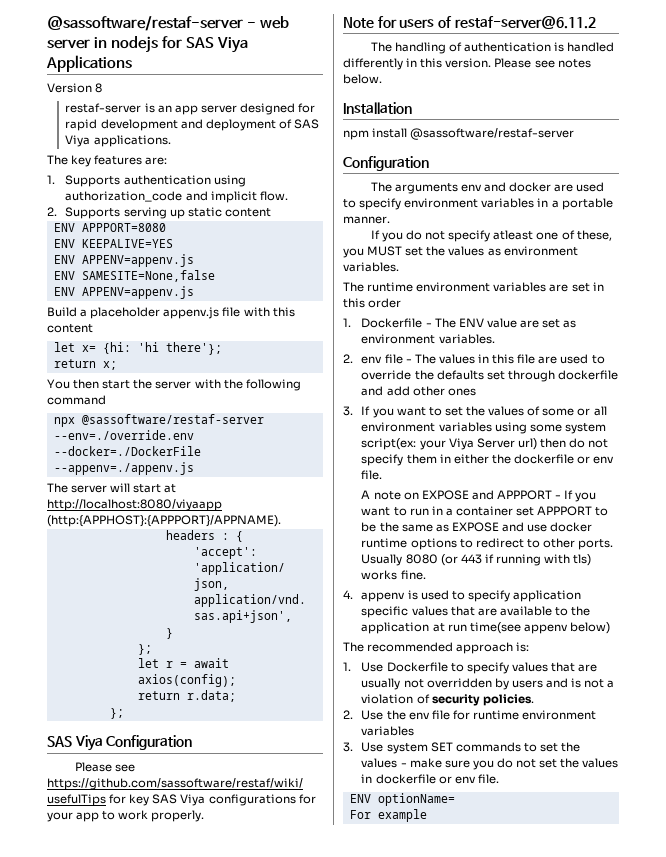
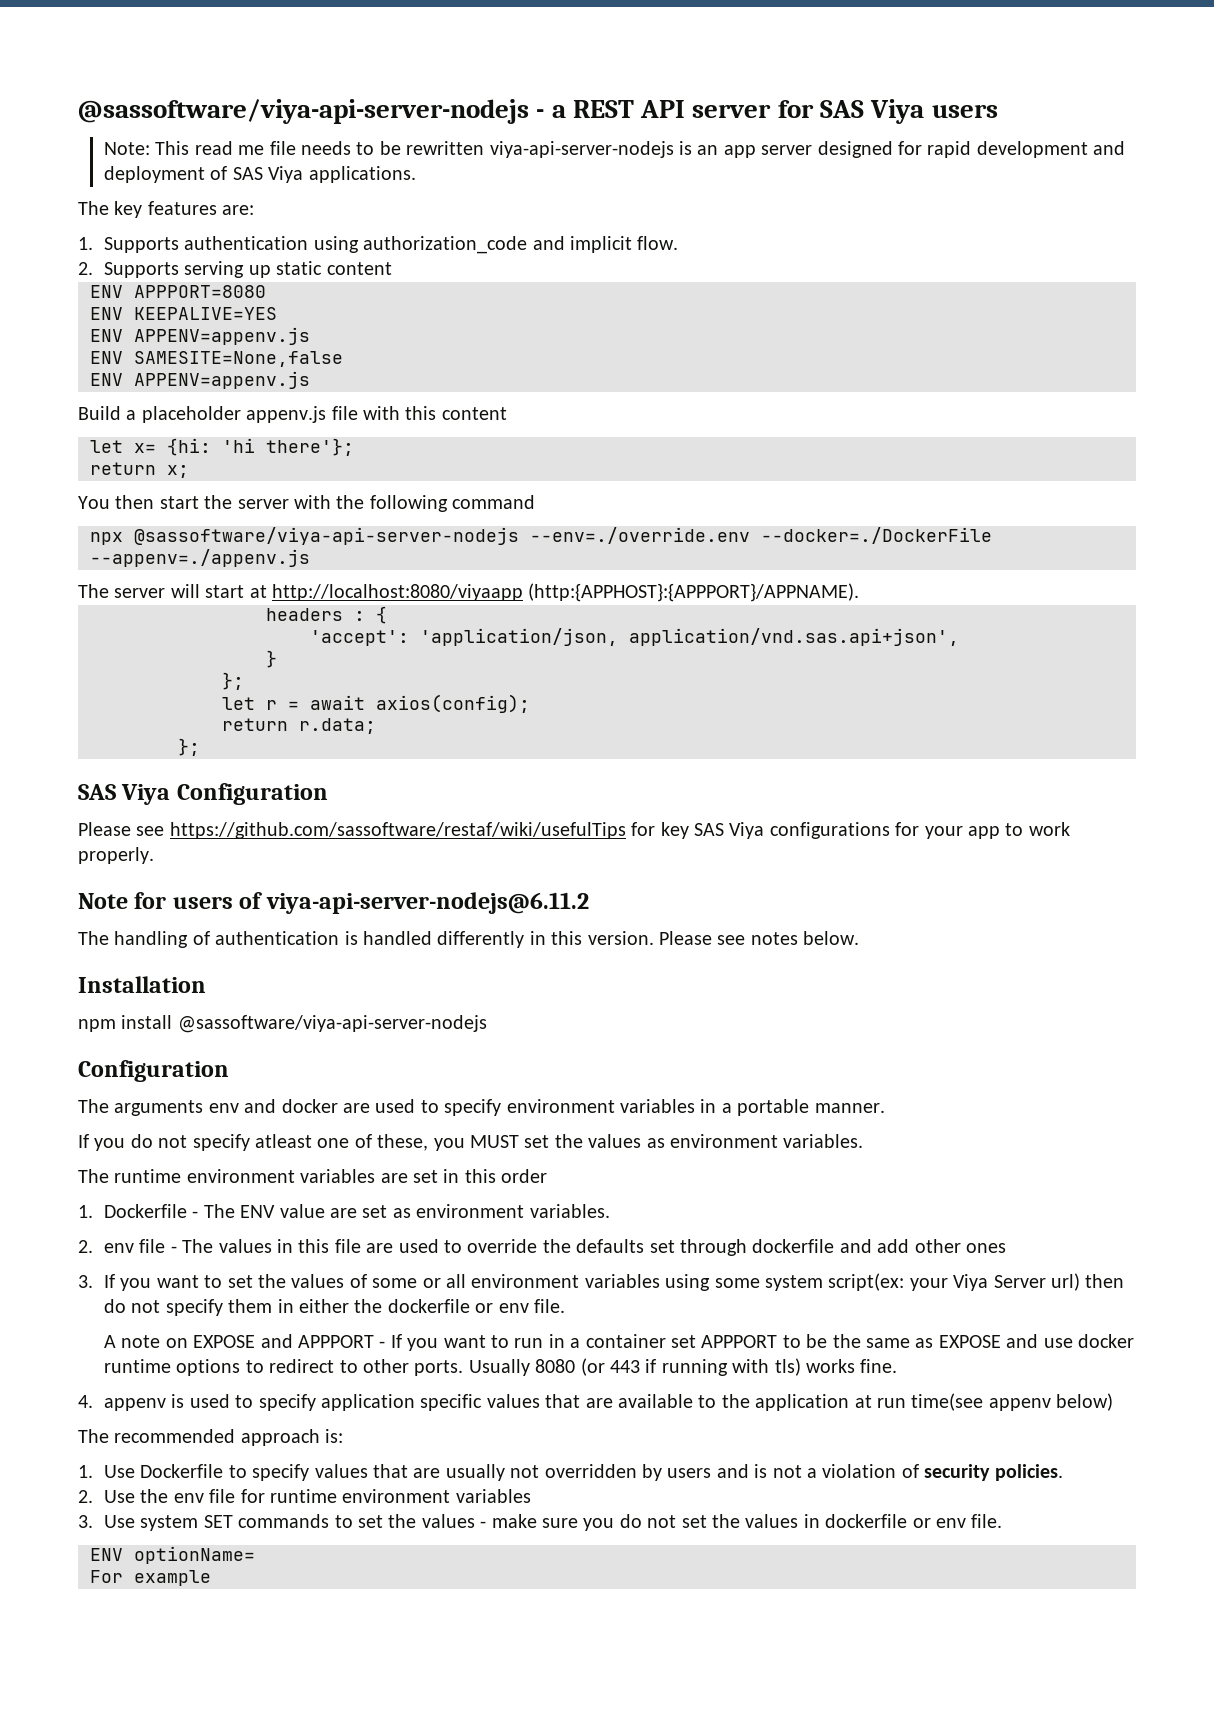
[47,16,289,31] [47,36,248,53] [46,55,132,72] [47,83,103,93] [65,103,142,113] @sassoftware/restaf-server - web server in nodejs for SAS Viya Applications // Version 8 // restaf-server -> [78,99,998,124] [103,141,674,158] @sassoftware/viya-api-server-nodejs - a REST API server for SAS Viya users // Note: This read me file needs to be rewritten viya-api-server-nodejs
[81,414,264,425] @sassoftware/restaf-server -> [134,527,519,545] @sassoftware/viya-api-server-nodejs
[454,16,596,29] restaf-server@6.11.2 -> [265,892,589,914] viya-api-server-nodejs@6.11.2
[410,128,575,140] @sassoftware/restaf-server -> [177,1015,487,1033] @sassoftware/viya-api-server-nodejs

